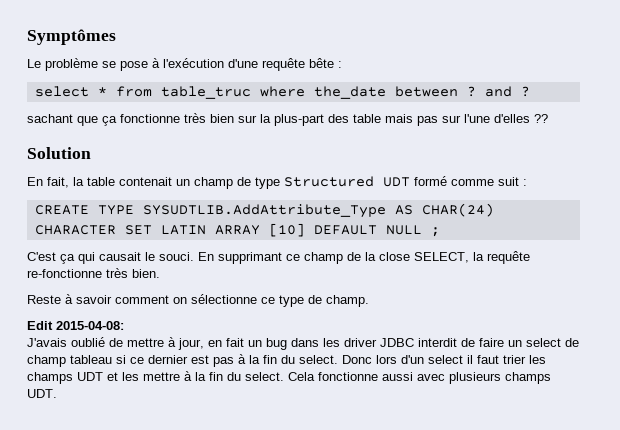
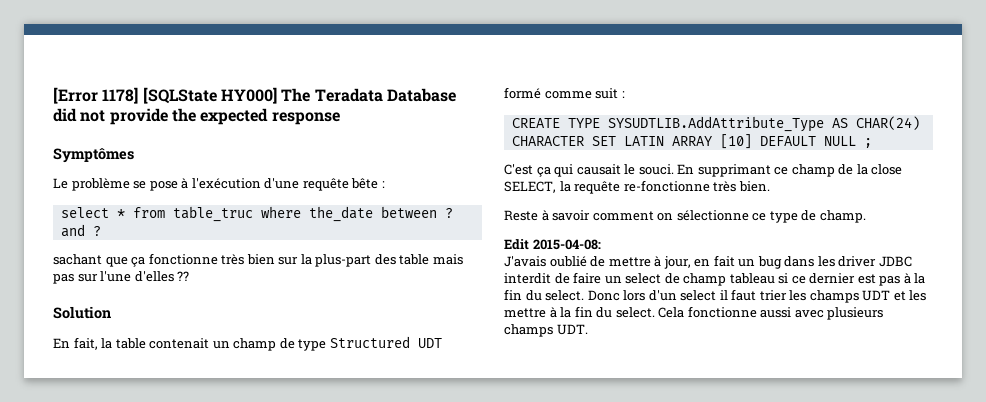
(27, 37) none -> [53,87,456,104] [53,108,340,125] [Error 1178] [SQLState HY000] The Teradata Database did not provide the expected response //

